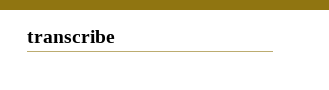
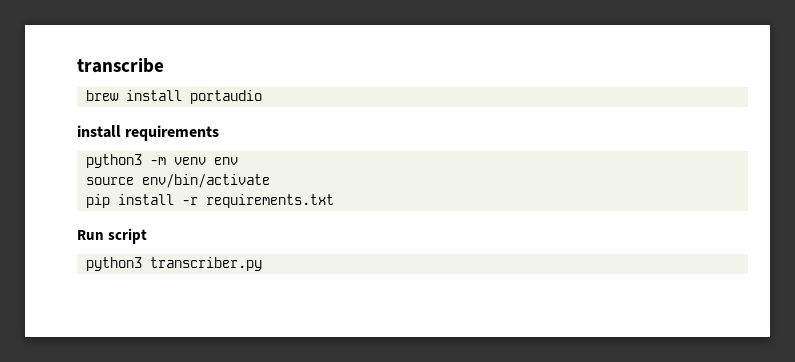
(115, 36) none -> [86,90,262,104] [77,125,220,141] [86,154,238,168] [86,174,270,188] [86,194,334,208] [77,228,148,244] [86,257,262,271] // brew install portaudio // install requirements // python3 -m venv env // source env/bin/activate // pip install -r requirements.txt // Run script // python3 transcriber.py

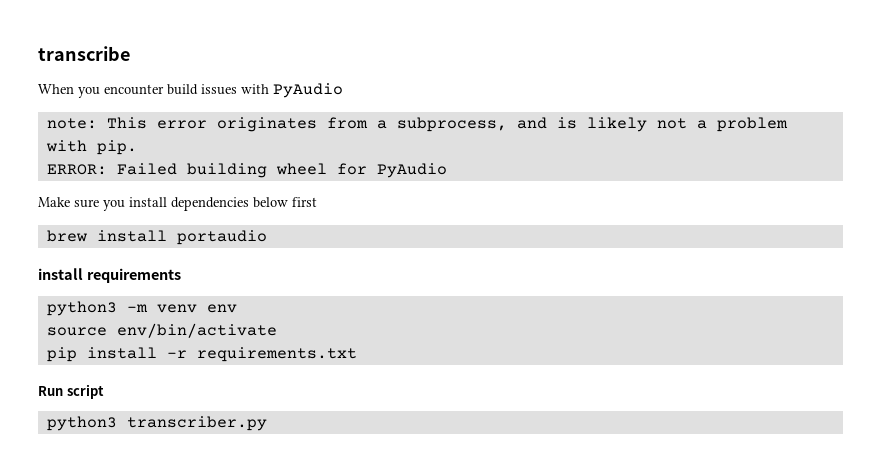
(164, 65) none -> [38,83,343,98] [46,117,788,132] [45,140,137,155] [46,163,447,178] [38,197,317,211] // When you encounter build issues with PyAudio // note: This error originates from a subprocess, and is likely not a problem with pip. // ERROR: Failed building wheel for PyAudio // Make sure you install dependencies below first

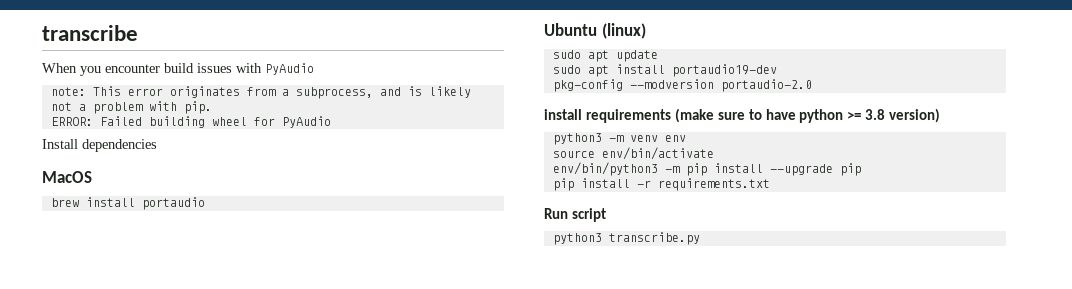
[38,197,167,211] Make sure you install -> [42,139,78,149] Install
[253,197,317,208] below first -> [42,171,92,183] // MacOS
[38,268,181,283] install requirements -> [544,23,646,39] [552,50,658,62] [552,64,777,77] [552,79,812,92] [544,108,941,123] Ubuntu (linux) // sudo apt update // sudo apt install portaudio19-dev // pkg-config --modversion portaudio-2.0 // install requirements (make sure to have python >= 3.8 version)
(277, 330) none -> [552,162,861,176] // env/bin/python3 -m pip install --upgrade pip
[126,416,267,431] transcriber.py -> [608,232,700,245] transcribe.py

